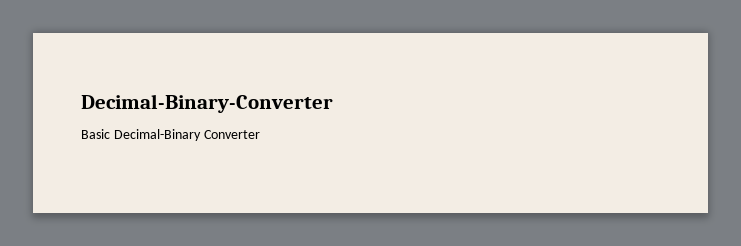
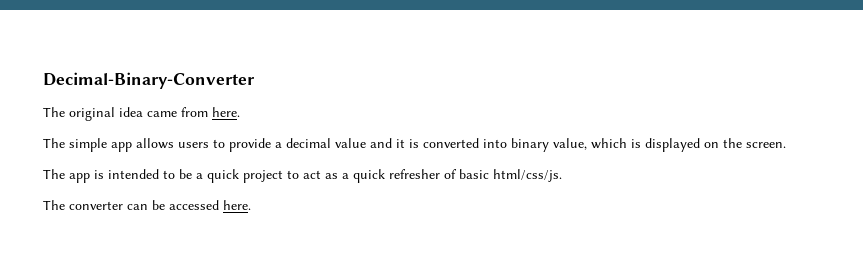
[81,129,260,141] Basic Decimal-Binary Converter -> [43,107,240,121] [43,138,786,152] [43,169,562,183] [43,200,251,210] The original idea came from here. // The simple app allows users to provide a decimal value and it is converted into binary value, which is displayed on the screen. // The app is intended to be a quick project to act as a quick refresher of basic html/css/js. // The converter can be accessed here.

